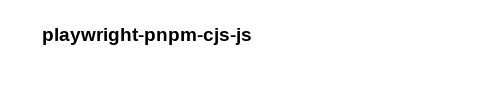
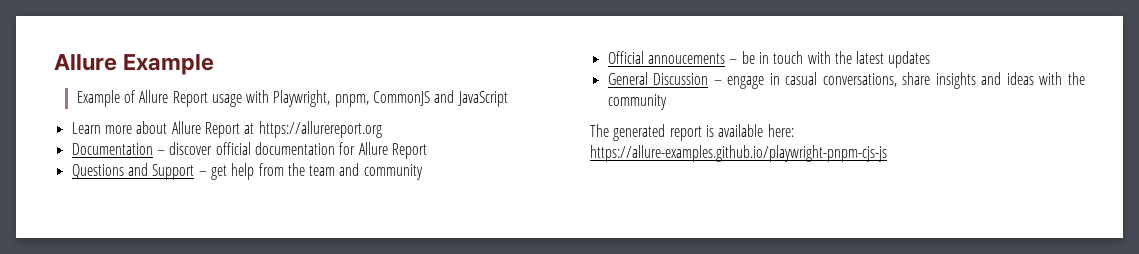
[42,28,252,45] playwright-pnpm-cjs-js -> [54,54,215,75] [76,90,508,107] [71,121,382,138] [71,142,427,159] [71,163,423,180] [607,51,931,68] [607,72,1085,89] [607,94,667,110] [590,124,794,141] [590,145,887,162] Allure Example // Example of Allure Report usage with Playwright, pnpm, CommonJS and JavaScript // Learn more about Allure Report at https://allurereport.org // Documentation – discover official documentation for Allure Report // Questions and Support – get help from the team and community // Official annoucements – be in touch with the latest updates // General Discussion – engage in casual conversations, share insights and ideas with the community // The generated report is available here: https://allure-examples.github.io/playwright-pnpm-cjs-js

